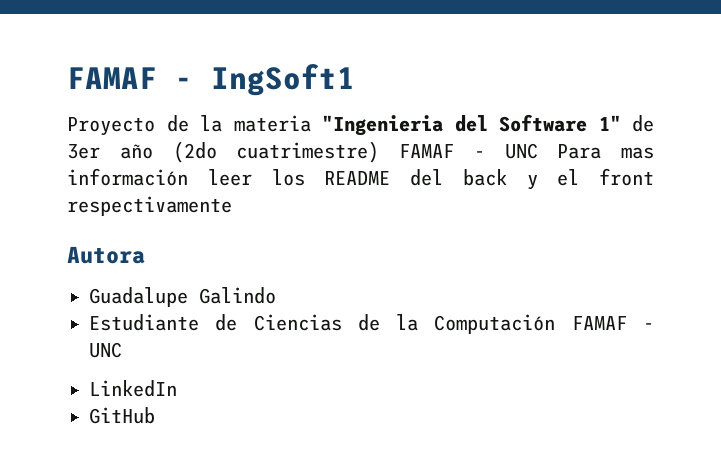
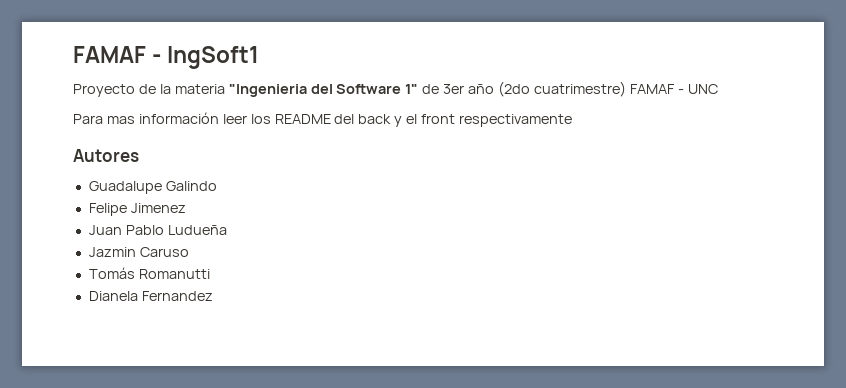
(538, 151) none -> (718, 89) //
[67,246,145,264] Autora -> [73,149,139,162] Autores
[89,314,654,334] [89,342,122,358] [89,380,177,397] [89,407,155,424] Estudiante de Ciencias de la Computación FAMAF - UNC // LinkedIn // GitHub -> [88,203,186,216] [88,225,227,235] [88,247,189,257] [88,267,210,279] [88,291,213,301] Felipe Jimenez // Juan Pablo Ludueña // Jazmin Caruso // Tomás Romanutti // Dianela Fernandez

